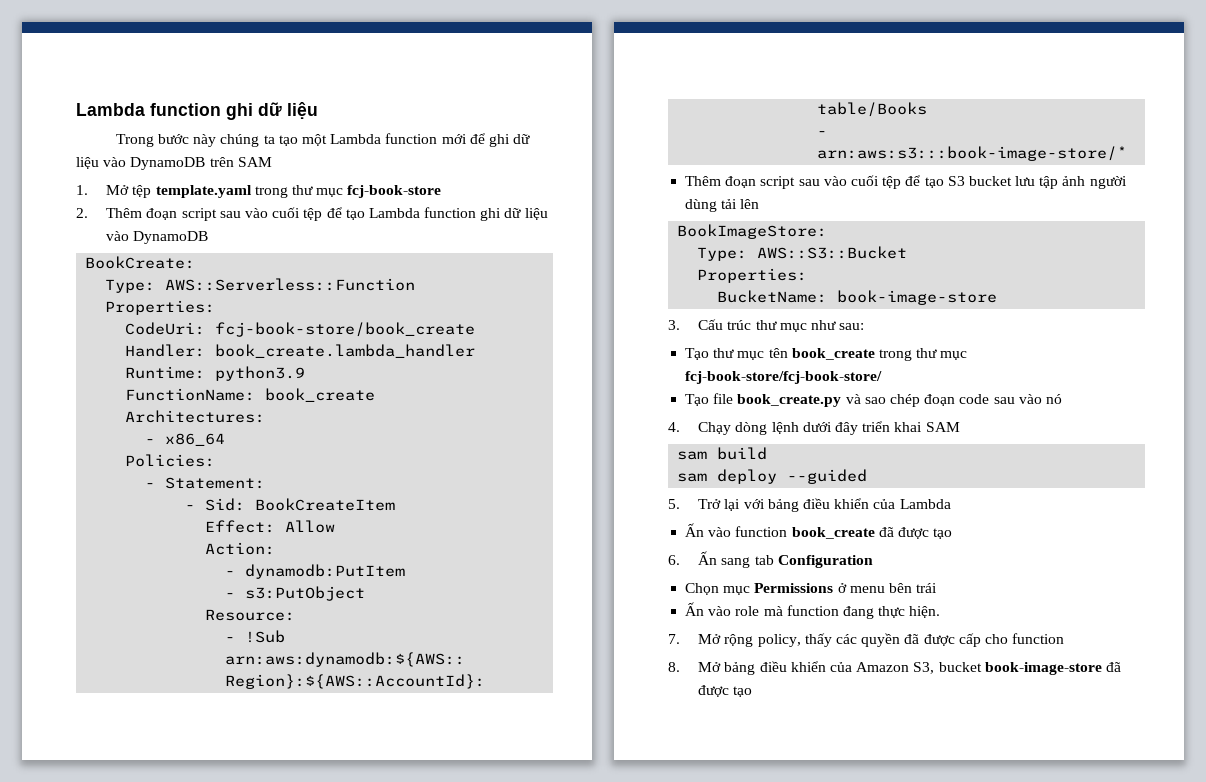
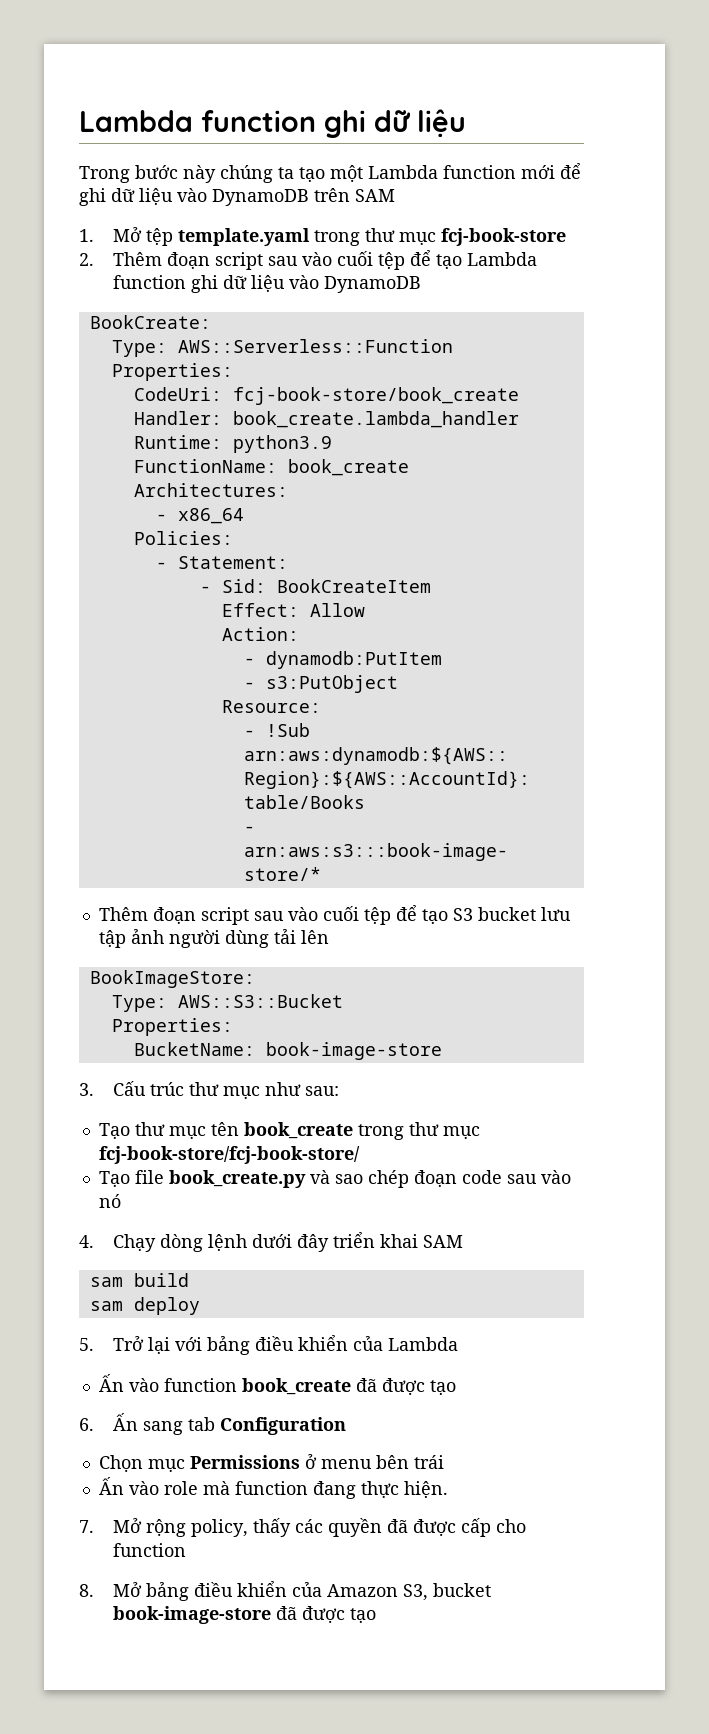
[787,469,868,484] --guided -> (200, 1306) none

